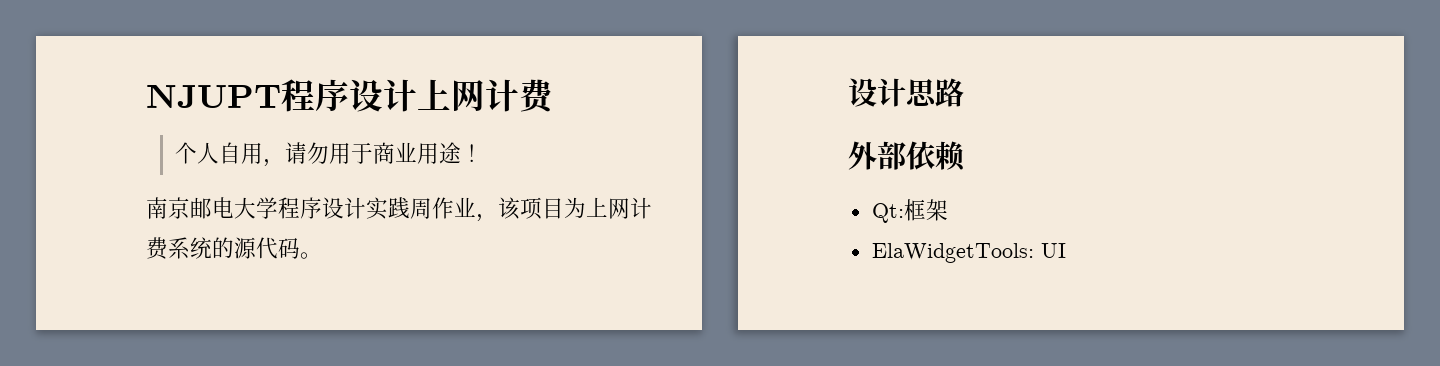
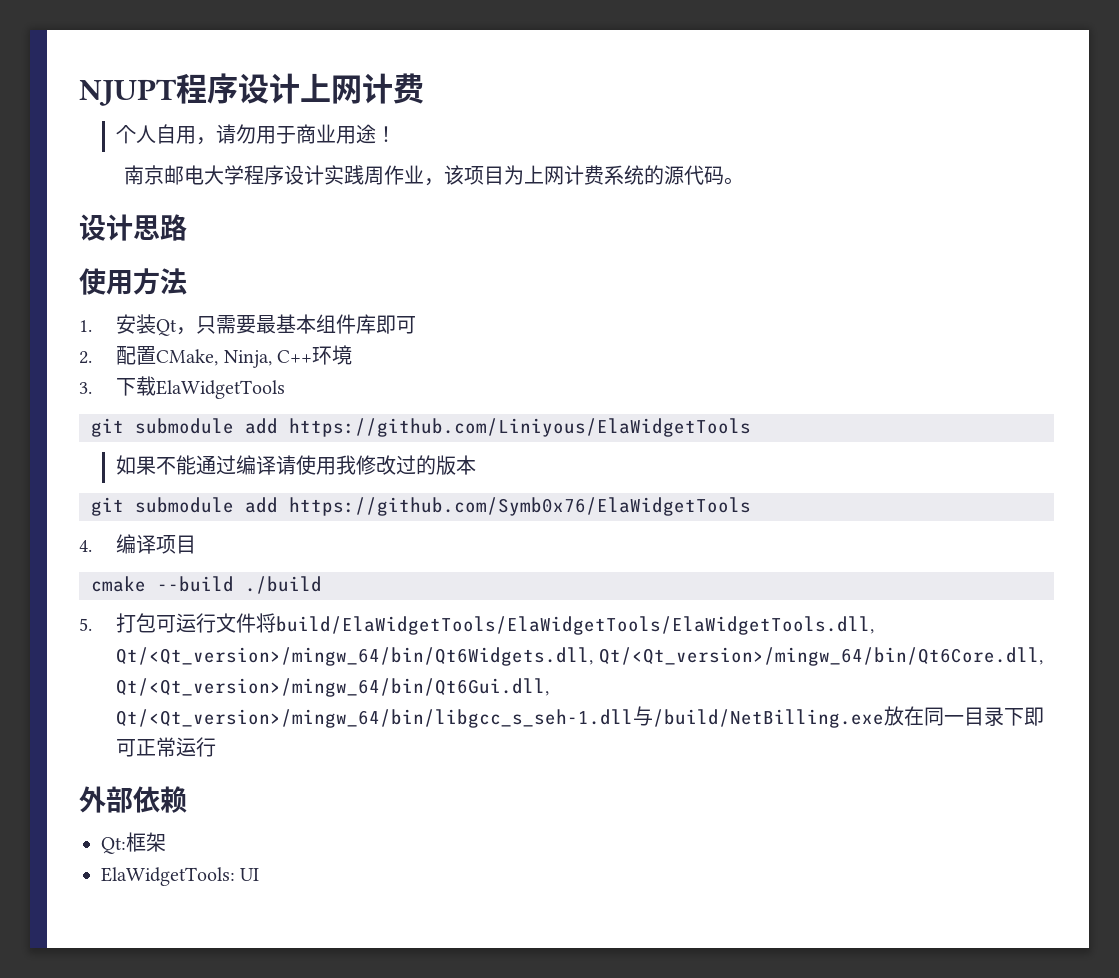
(964, 92) none -> [79,268,187,295] [79,314,417,336] [79,345,353,368] [79,376,286,399] [91,418,751,437] [116,455,477,475] [91,497,751,516] [79,534,197,554] [91,576,322,594] [79,613,875,635] [116,647,1043,666] [116,678,550,697] [116,706,1045,728] [116,737,217,757] // 使用方法 // 1.安装Qt，只需要最基本组件库即可 // 2.配置CMake, Ninja, C++环境 // 3.下载ElaWidgetTools // git submodule add https://github.com/Liniyous/ElaWidgetTools // 如果不能通过编译请使用我修改过的版本 // git submodule add https://github.com/Symb0x76/ElaWidgetTools // 4.编译项目 // cmake --build ./build // 5.打包可运行文件将build/ElaWidgetTools/ElaWidgetTools/ElaWidgetTools.dll, Qt/<Qt_version>/mingw_64/bin/Qt6Widgets.dll, Qt/<Qt_version>/mingw_64/bin/Qt6Core.dll, Qt/<Qt_version>/mingw_64/bin/Qt6Gui.dll, Qt/<Qt_version>/mingw_64/bin/libgcc_s_seh-1.dll与/build/NetBilling.exe放在同一目录下即可正常运行

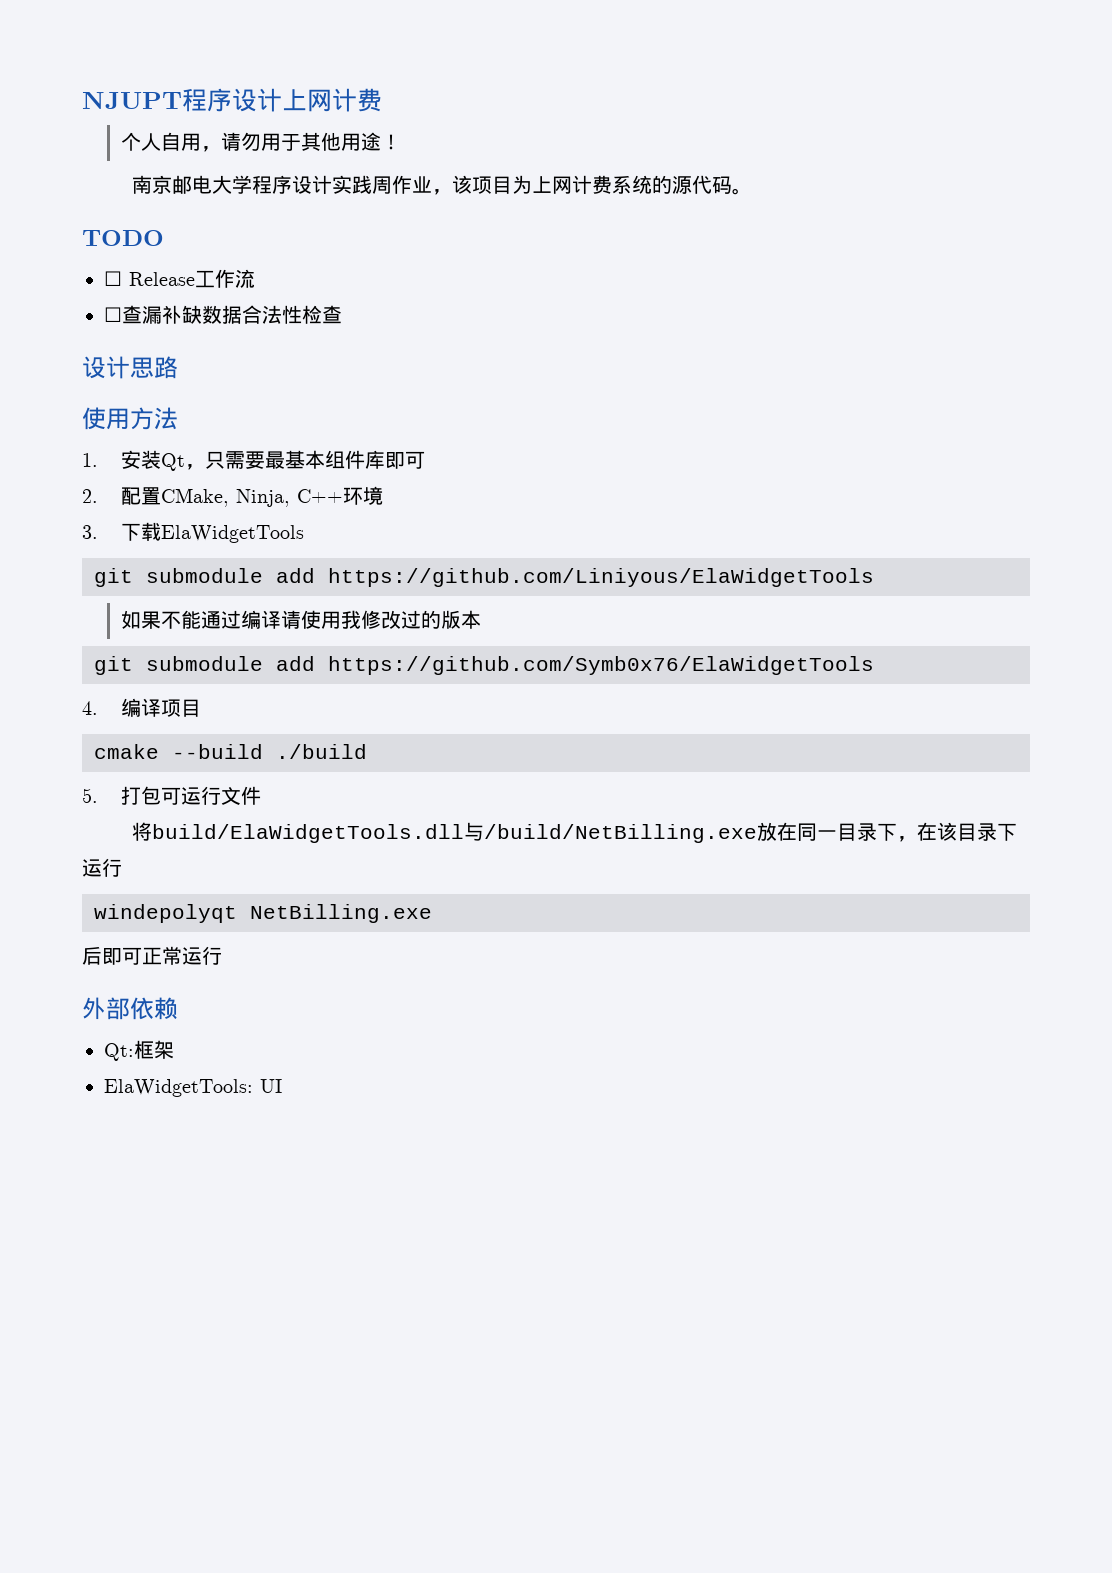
[296,124,337,144] 商业 -> [300,132,341,151] 其他
(745, 181) none -> [82,230,164,246] [104,269,255,288] [104,305,342,324] // TODO // ☐ Release工作流 // ☐查漏补缺数据合法性检查
[256,613,875,635] [116,647,1043,666] [116,678,550,697] [116,709,634,728] 将build/ElaWidgetTools/ElaWidgetTools/ElaWidgetTools.dll, Qt/<Qt_version>/mingw_64/bin/Qt6Widgets.dll, Qt/<Qt_version>/mingw_64/bin/Qt6Core.dll, Qt/<Qt_version>/mingw_64/bin/Qt6Gui.dll, Qt/<Qt_version>/mingw_64/bin/libgcc_s_seh-1.dll -> [132,822,465,843] // 将build/ElaWidgetTools.dll
(1025, 717) none -> [897,822,1018,842] [82,858,122,877] [94,904,432,923] [82,946,102,965] ，在该目录下运行 // windepolyqt NetBilling.exe // 后

